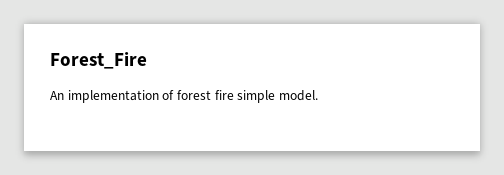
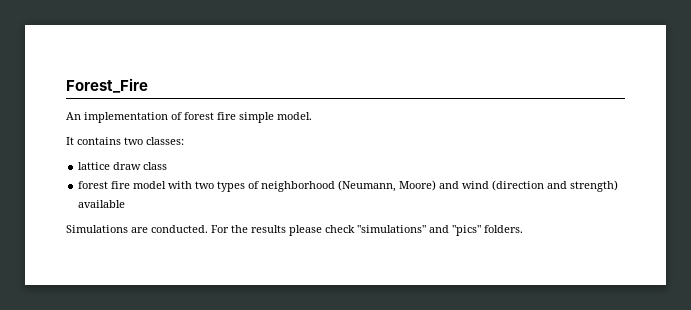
(318, 95) none -> [66,137,184,145] [78,162,168,170] [78,180,619,192] [78,200,126,208] [66,225,523,236] // It contains two classes: // lattice draw class // forest fire model with two types of neighborhood (Neumann, Moore) and wind (direction and strength) available // Simulations are conducted. For the results please check "simulations" and "pics" folders.

